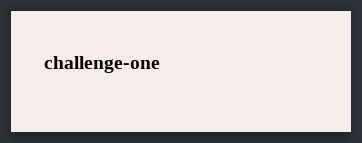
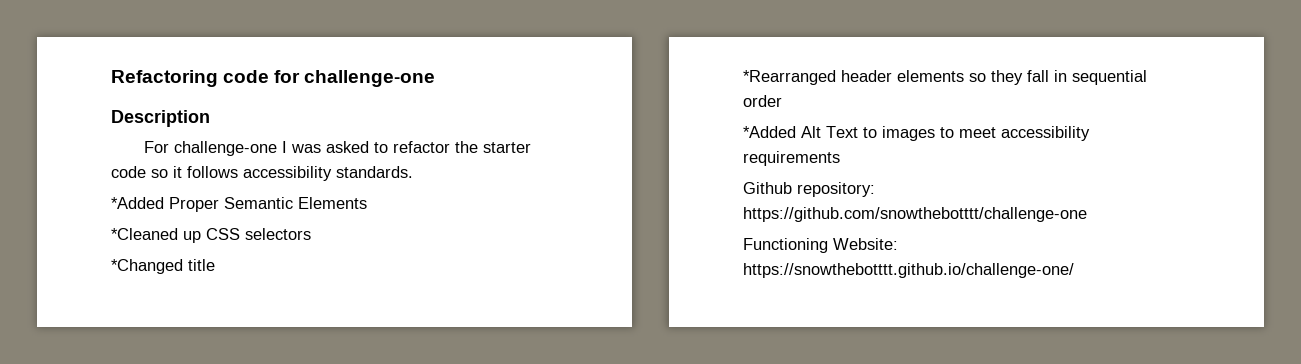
[44,56,160,73] challenge-one -> [111,70,436,87] [111,110,210,127] [143,141,531,156] [111,166,413,181] [111,197,367,212] [111,228,311,243] [111,259,215,274] [743,70,1147,85] [743,95,782,107] [743,126,1090,141] [743,151,840,166] [743,182,875,197] [743,207,1087,222] [743,238,898,253] [743,263,1074,278] Refactoring code for challenge-one // Description // For challenge-one I was asked to refactor the starter code so it follows accessibility standards. // *Added Proper Semantic Elements // *Cleaned up CSS selectors // *Changed title // *Rearranged header elements so they fall in sequential order // *Added Alt Text to images to meet accessibility requirements // Github repository: https://github.com/snowthebotttt/challenge-one // Functioning Website: https://snowthebotttt.github.io/challenge-one/

